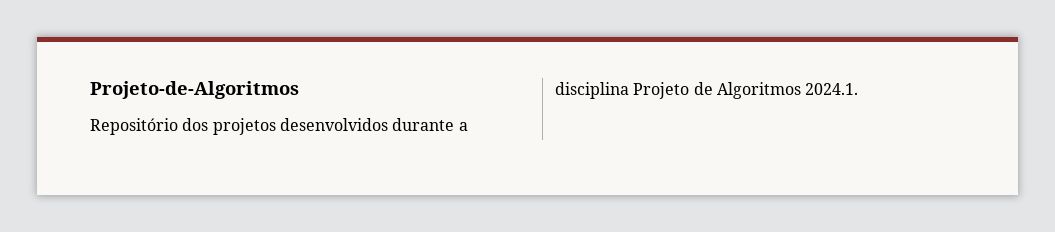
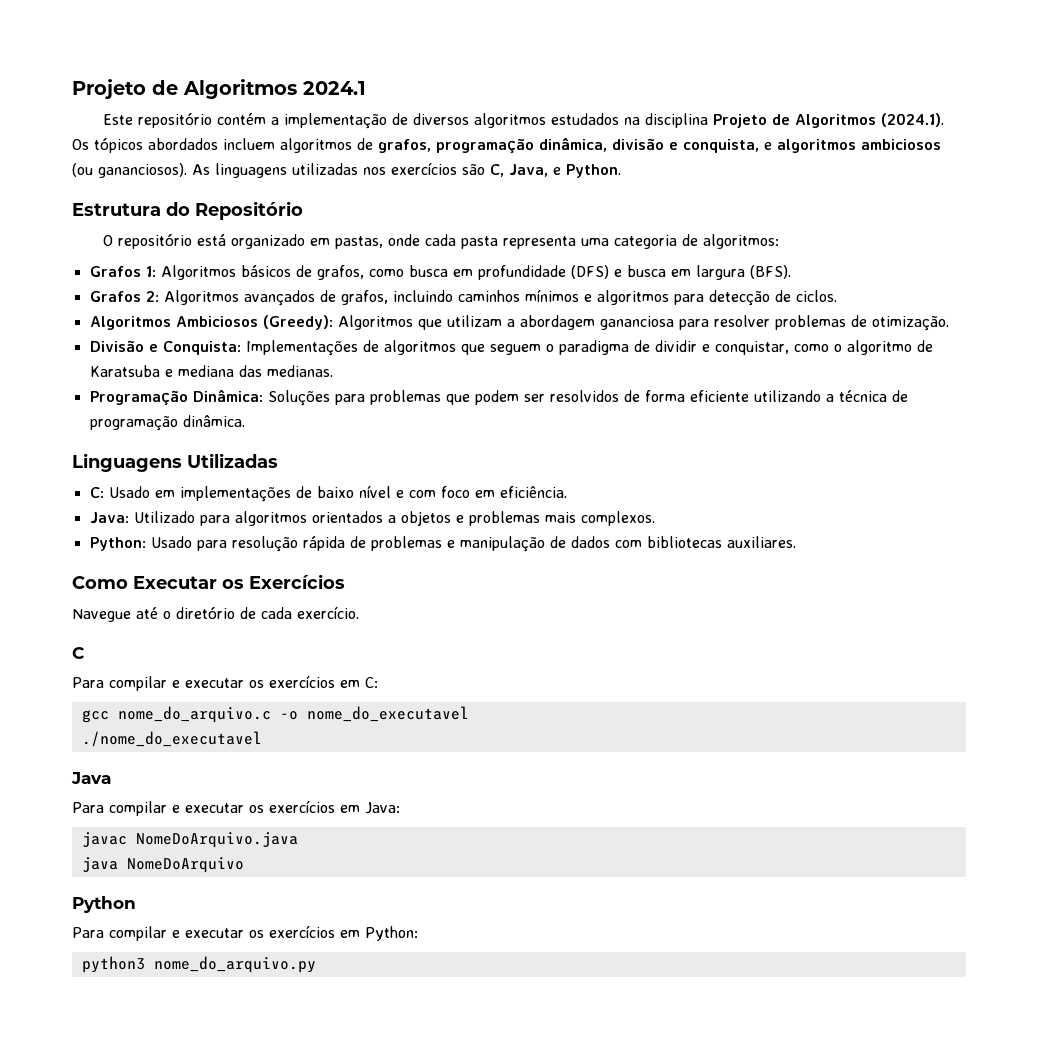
[90,81,299,99] [90,118,468,135] [555,82,859,99] Projeto-de-Algoritmos // Repositório dos projetos desenvolvidos durante a disciplina Projeto de Algoritmos 2024.1. -> [72,79,366,99] [103,112,945,129] [72,137,941,153] [72,162,621,178] [72,201,303,220] [103,233,780,249] [89,265,791,280] [89,289,837,306] [89,315,949,331] [89,340,933,356] [89,365,333,377] [89,390,908,406] [89,415,245,431] [72,453,278,472] [89,485,567,502] [89,511,655,526] [89,536,796,552] [72,574,345,589] [72,606,359,622] [72,647,85,659] [72,675,378,691] [81,706,469,723] [81,731,262,747] [71,772,111,784] [72,800,400,816] [81,832,298,848] [81,857,244,873] [72,896,136,913] [72,925,418,941] [81,956,316,973] Projeto de Algoritmos 2024.1 // Este repositório contém a implementação de diversos algoritmos estudados na disciplina Projeto de Algoritmos (2024.1). Os tópicos abordados incluem algoritmos de grafos, programação dinâmica, divisão e conquista, e algoritmos ambiciosos (ou gananciosos). As linguagens utilizadas nos exercícios são C, Java, e Python. // Estrutura do Repositório // O repositório está organizado em pastas, onde cada pasta representa uma categoria de algoritmos: // Grafos 1: Algoritmos básicos de grafos, como busca em profundidade (DFS) e busca em largura (BFS). // Grafos 2: Algoritmos avançados de grafos, incluindo caminhos mínimos e algoritmos para detecção de ciclos. // Algoritmos Ambiciosos (Greedy): Algoritmos que utilizam a abordagem gananciosa para resolver problemas de otimização. // Divisão e Conquista: Implementações de algoritmos que seguem o paradigma de dividir e conquistar, como o algoritmo de Karatsuba e mediana das medianas. // Programação Dinâmica: Soluções para problemas que podem ser resolvidos de forma eficiente utilizando a técnica de programação dinâmica. // Linguagens Utilizadas // C: Usado em implementações de baixo nível e com foco em eficiência. // Java: Utilizado para algoritmos orientados a objetos e problemas mais complexos. // Python: Usado para resolução rápida de problemas e manipulação de dados com bibliotecas auxiliares. // Como Executar os Exercícios // Navegue até o diretório de cada exercício. // C // Para compilar e executar os exercícios em C: // gcc nome_do_arquivo.c -o nome_do_executavel // ./nome_do_executavel // Java // Para compilar e executar os exercícios em Java: // javac NomeDoArquivo.java // java NomeDoArquivo // Python // Para compilar e executar os exercícios em Python: // python3 nome_do_arquivo.py

